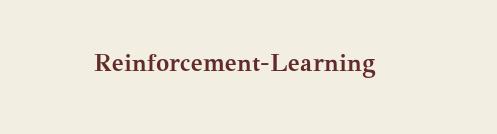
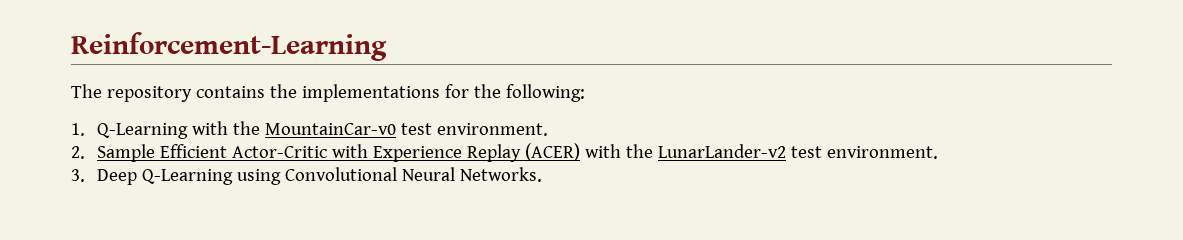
(376, 66) none -> [71,84,585,102] [71,121,548,139] [71,143,938,162] [71,167,542,185] // The repository contains the implementations for the following: // 1. Q-Learning with the MountainCar-v0 test environment. // 2. Sample Efficient Actor-Critic with Experience Replay (ACER) with the LunarLander-v2 test environment. // 3. Deep Q-Learning using Convolutional Neural Networks.

